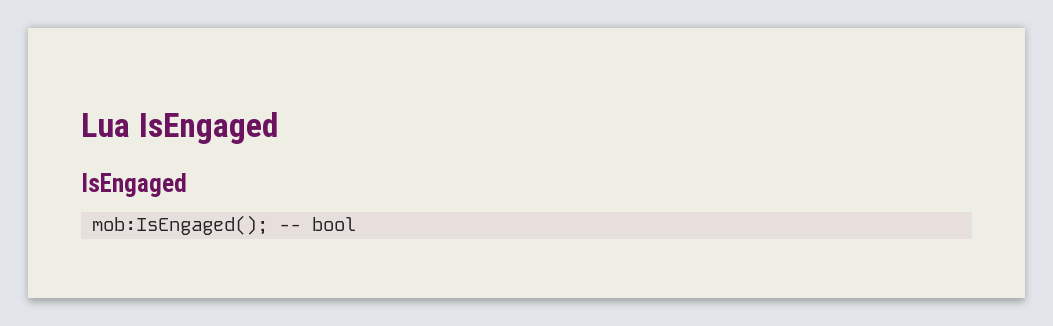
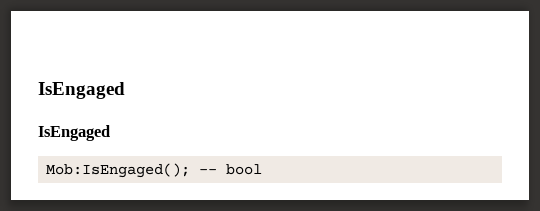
[81,113,130,137] Lua -> (38, 90) none
[92,215,269,235] mob:IsEngaged(); -> [46,163,191,178] Mob:IsEngaged();

